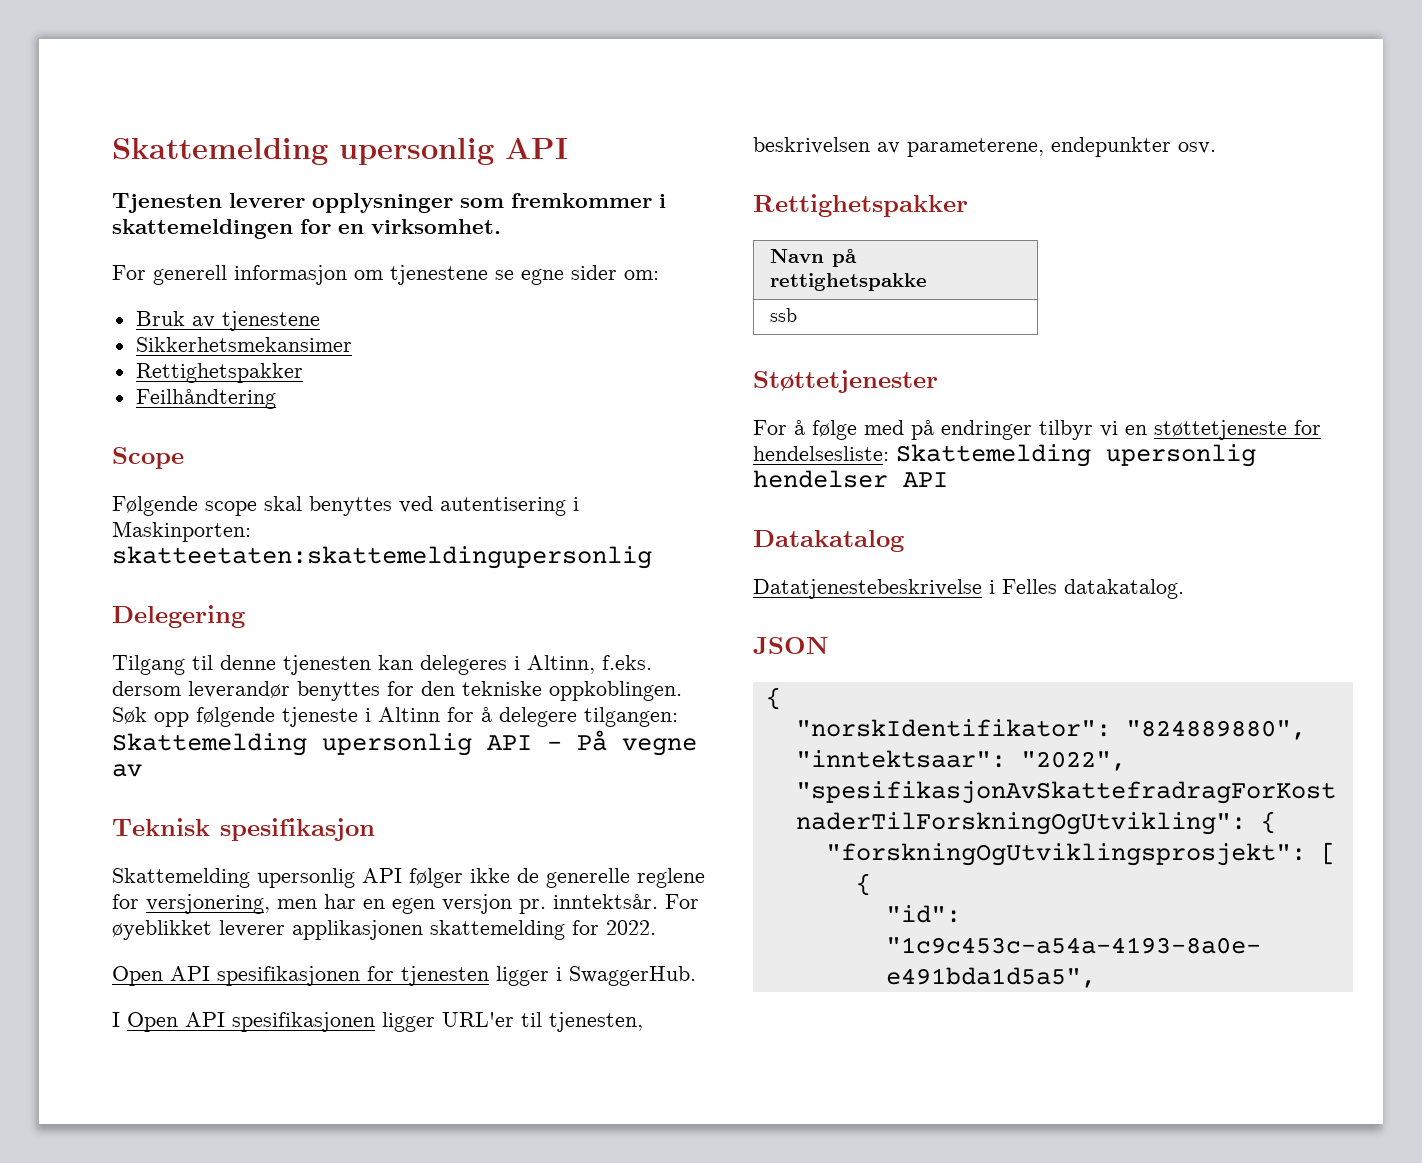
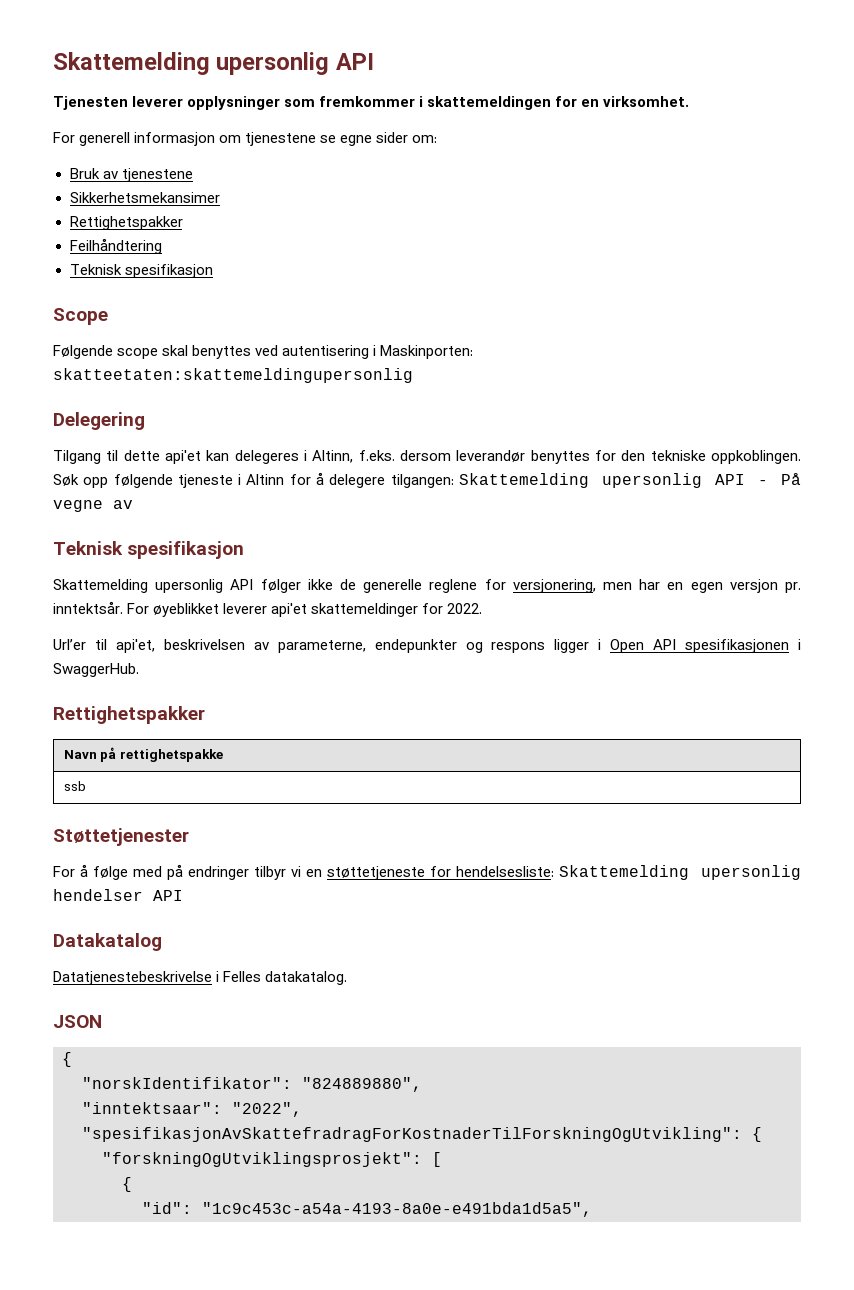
(276, 399) none -> [69,264,213,278] // Teknisk spesifikasjon
[220,655,371,675] denne tjenesten -> [123,450,201,464] dette api'et
[292,920,565,940] applikasjonen skattemelding -> [271,603,419,617] api'et skattemeldinger
[112,966,696,986] [112,1012,643,1032] [753,137,1216,157] Open API spesifikasjonen for tjenesten ligger i SwaggerHub. // I Open API spesifikasjonen ligger URL'er til tjenesten, beskrivelsen av parameterene, endepunkter osv. -> [53,639,802,653] [53,663,139,677] Url’er til api'et, beskrivelsen av parameterne, endepunkter og respons ligger i Open API spesifikasjonen i SwaggerHub.

